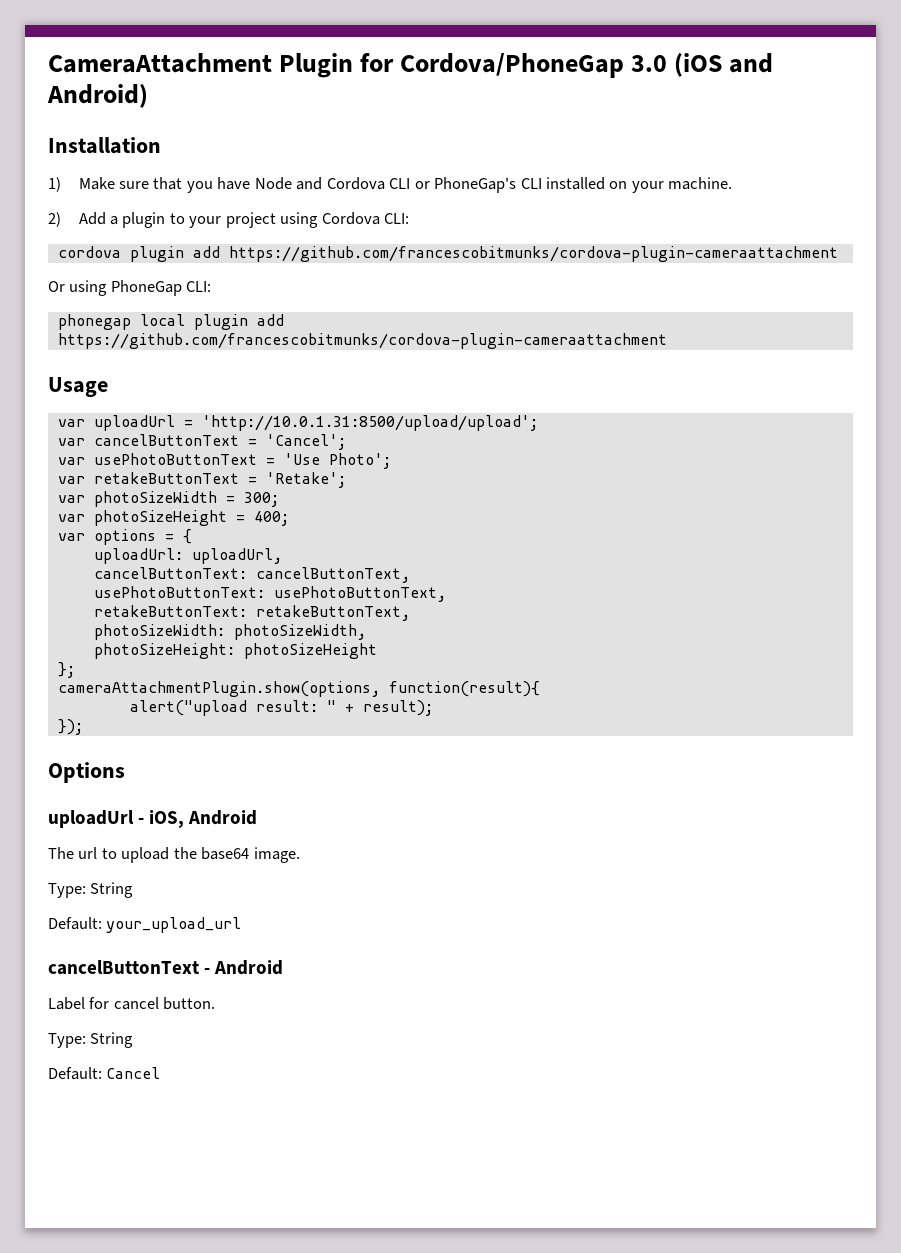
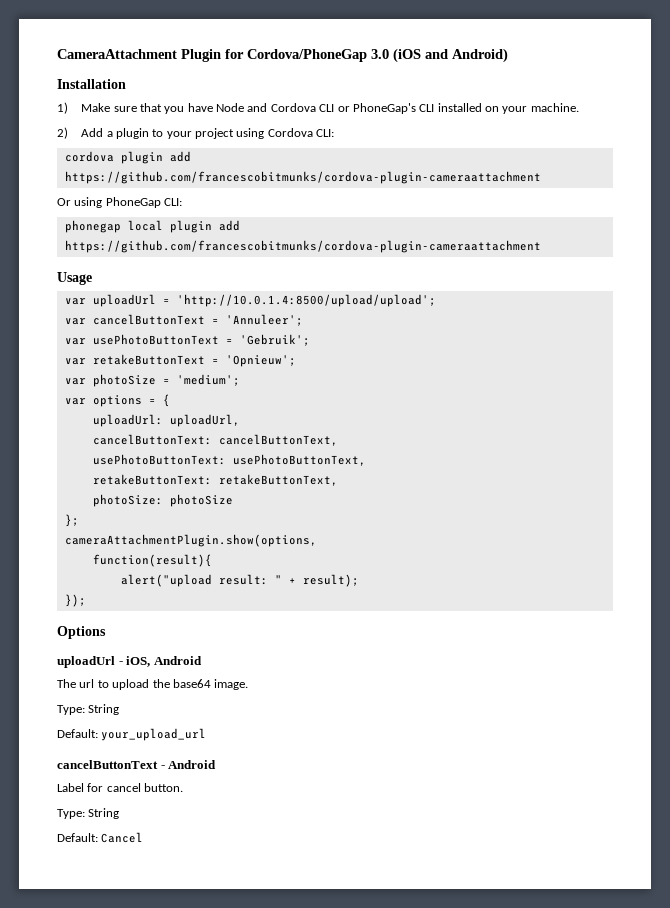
[201,415,538,431] 'http://10.0.1.31:8500/upload/upload'; -> [176,294,436,307] 'http://10.0.1.4:8500/upload/upload';
[265,434,346,450] 'Cancel'; -> [225,314,303,326] 'Annuleer';
[283,453,391,469] 'Use Photo'; -> [239,334,310,346] 'Gebruik';
[265,472,346,488] [57,491,279,507] [57,510,289,526] 'Retake'; // var photoSizeWidth = 300; // var photoSizeHeight = 400; -> [225,355,296,367] [64,374,240,387] 'Opnieuw'; // var photoSize = 'medium';
[93,624,366,640] [93,643,377,659] photoSizeWidth: photoSizeWidth, // photoSizeHeight: photoSizeHeight -> [92,494,233,507] photoSize: photoSize
(380, 689) none -> (317, 540) //

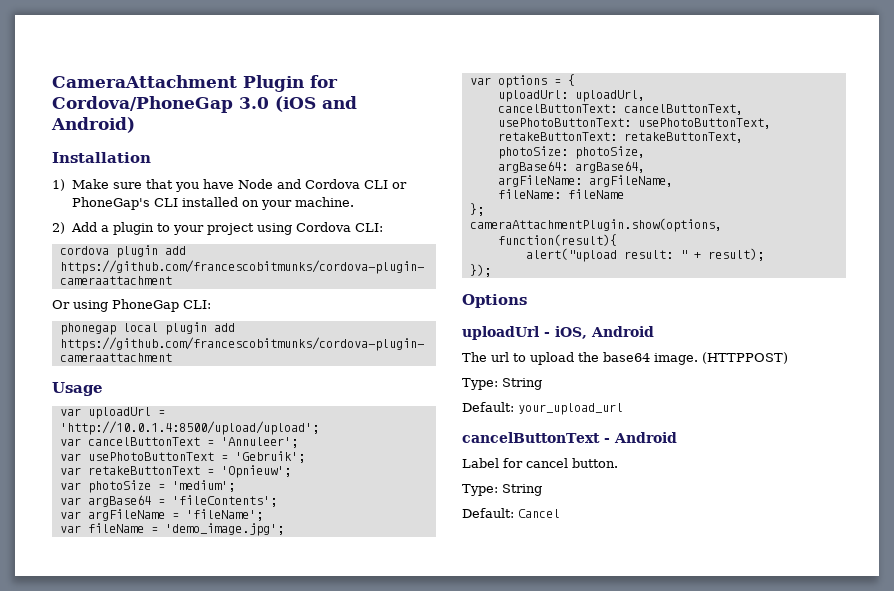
(240, 380) none -> [59,495,277,507] [59,509,263,521] [59,523,284,536] // var argBase64 = 'fileContents'; // var argFileName = 'fileName'; // var fileName = 'demo_image.jpg';
[169,494,233,507] photoSize -> [574,146,645,159] [497,161,645,173] [497,175,673,187] [497,189,624,199] photoSize, // argBase64: argBase64, // argFileName: argFileName, // fileName: fileName
(249, 684) none -> [702,352,788,364] (HTTPPOST)

